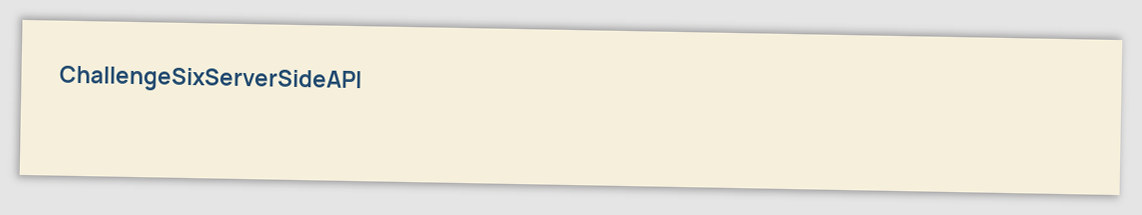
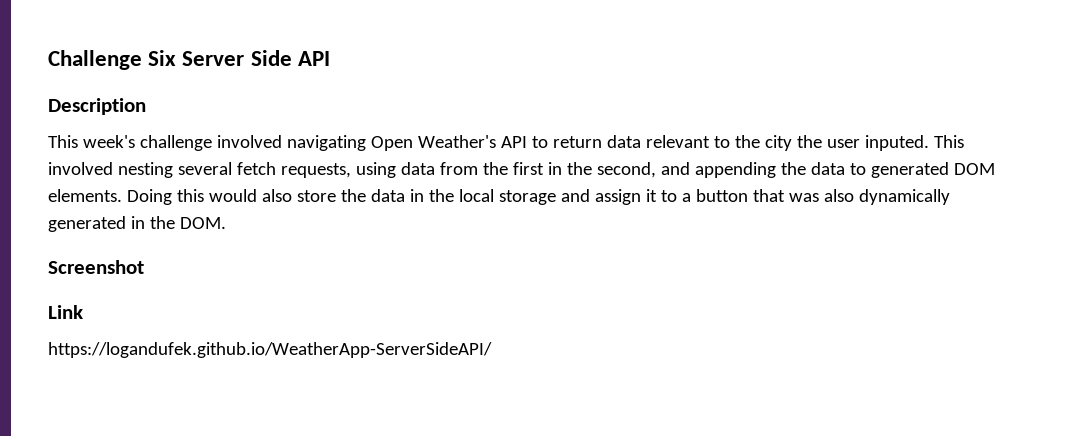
[59,65,362,95] ChallengeSixServerSideAPI -> [48,50,330,70] [48,98,146,115] [48,135,964,151] [48,162,995,178] [48,189,950,205] [48,216,226,232] [48,260,144,274] [48,305,83,319] [48,342,492,358] Challenge Six Server Side API // Description // This week's challenge involved navigating Open Weather's API to return data relevant to the city the user inputed. This involved nesting several fetch requests, using data from the first in the second, and appending the data to generated DOM elements. Doing this would also store the data in the local storage and assign it to a button that was also dynamically generated in the DOM. // Screenshot // Link // https://logandufek.github.io/WeatherApp-ServerSideAPI/

